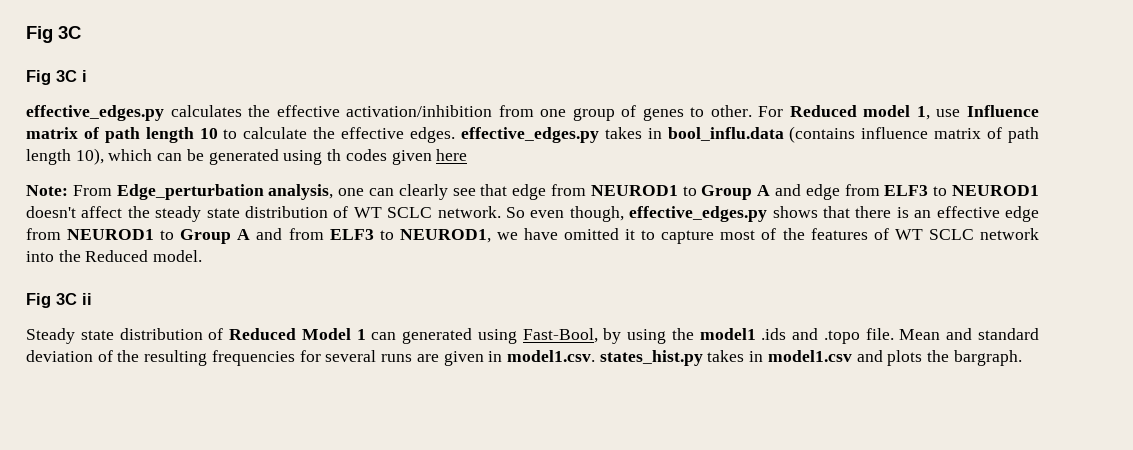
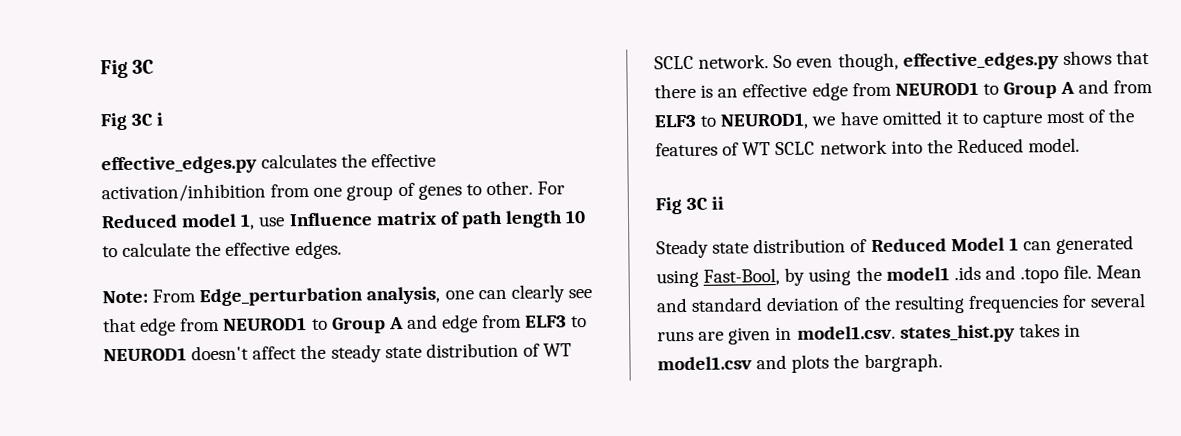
[460,126,1040,143] [26,148,468,165] effective_edges.py takes in bool_influ.data (contains influence matrix of path length 10), which can be generated using th codes given here -> (342, 250) none

